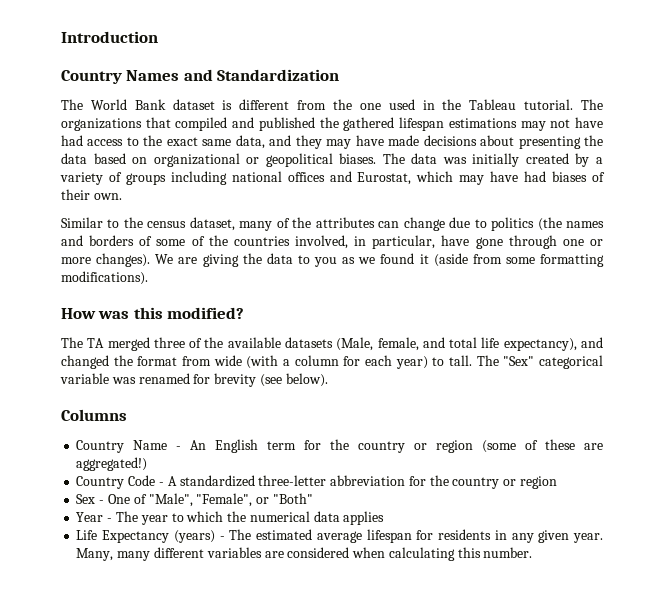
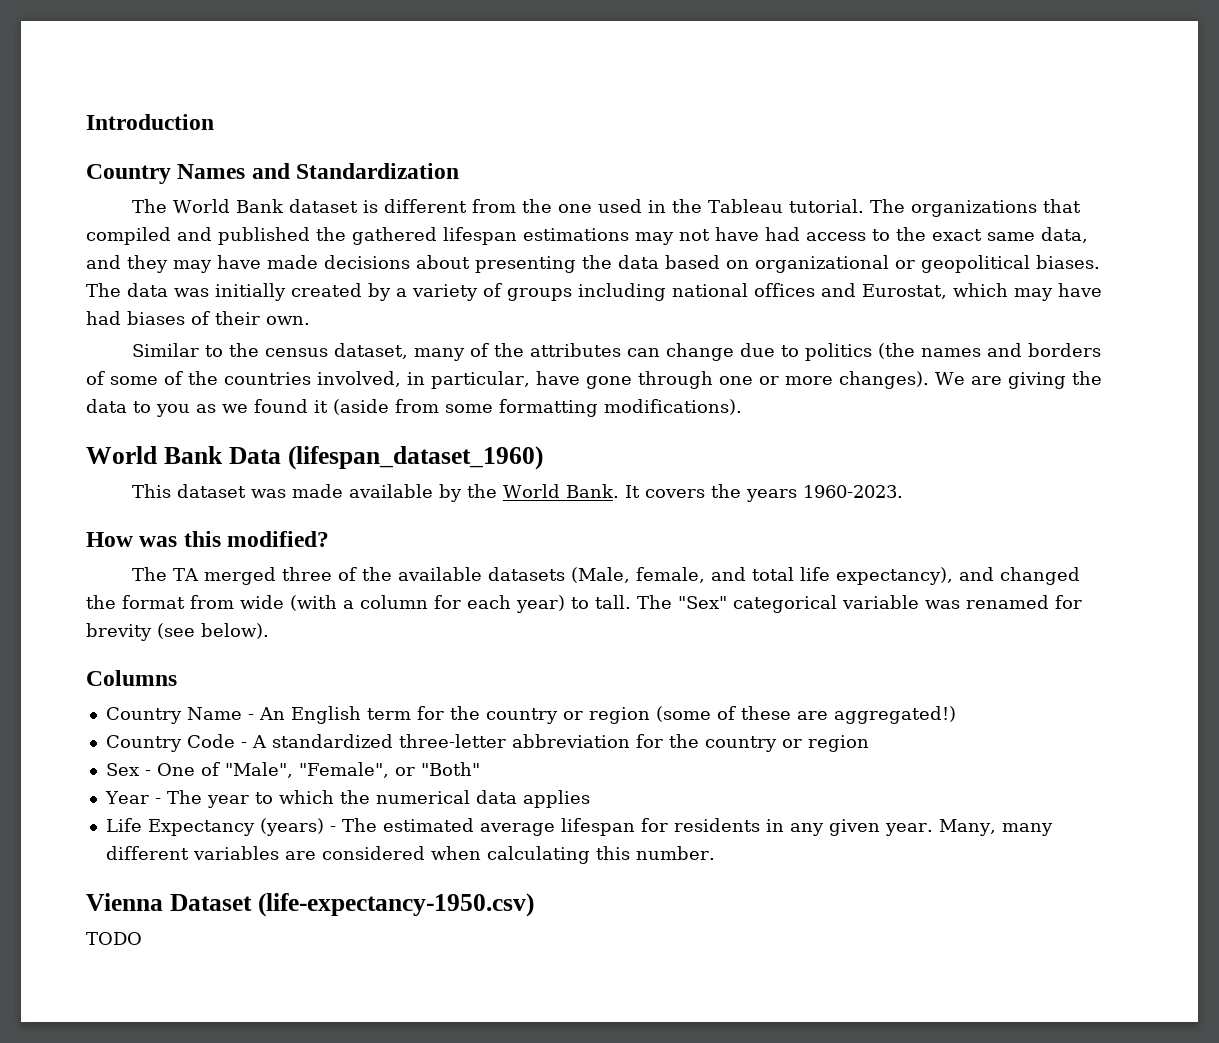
(148, 278) none -> [86,446,543,470] [131,484,903,502] // World Bank Data (lifespan_dataset_1960) // This dataset was made available by the World Bank. It covers the years 1960-2023.
(533, 552) none -> [86,893,534,917] [86,932,142,945] // Vienna Dataset (life-expectancy-1950.csv) // TODO

